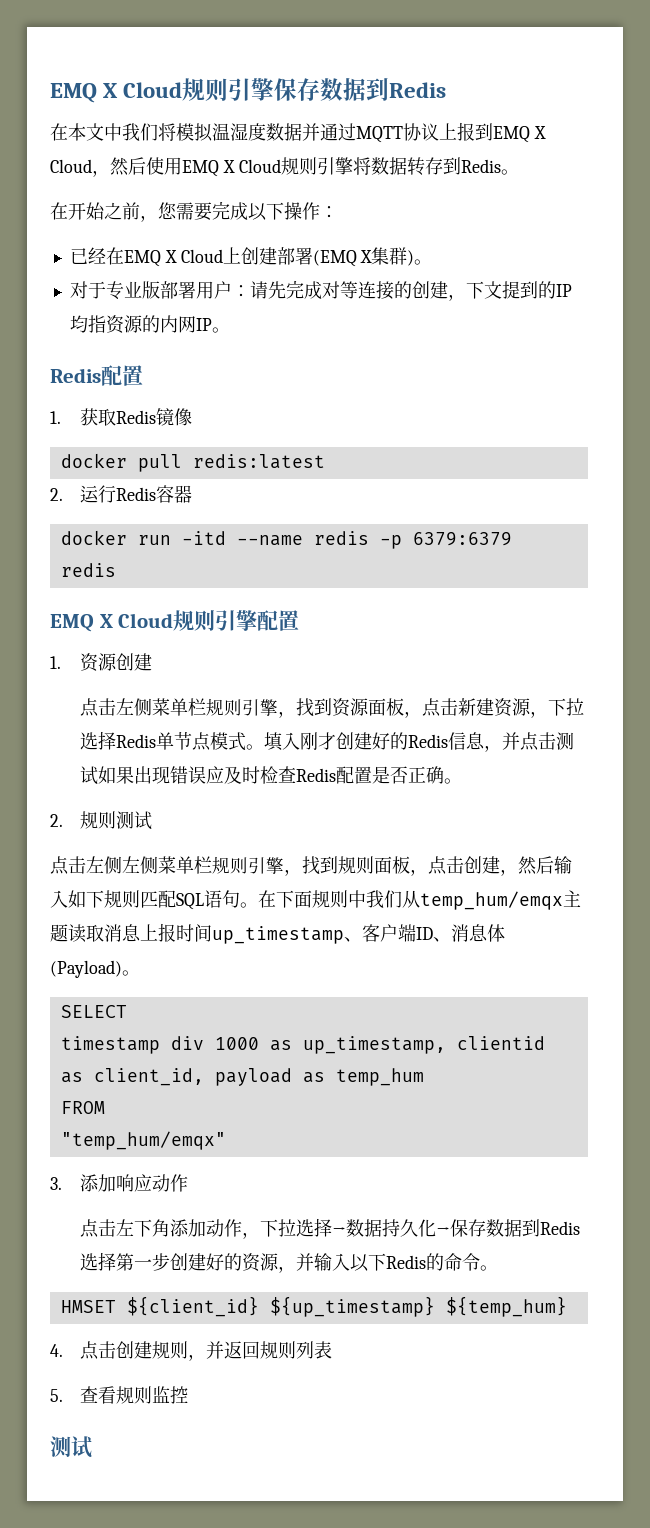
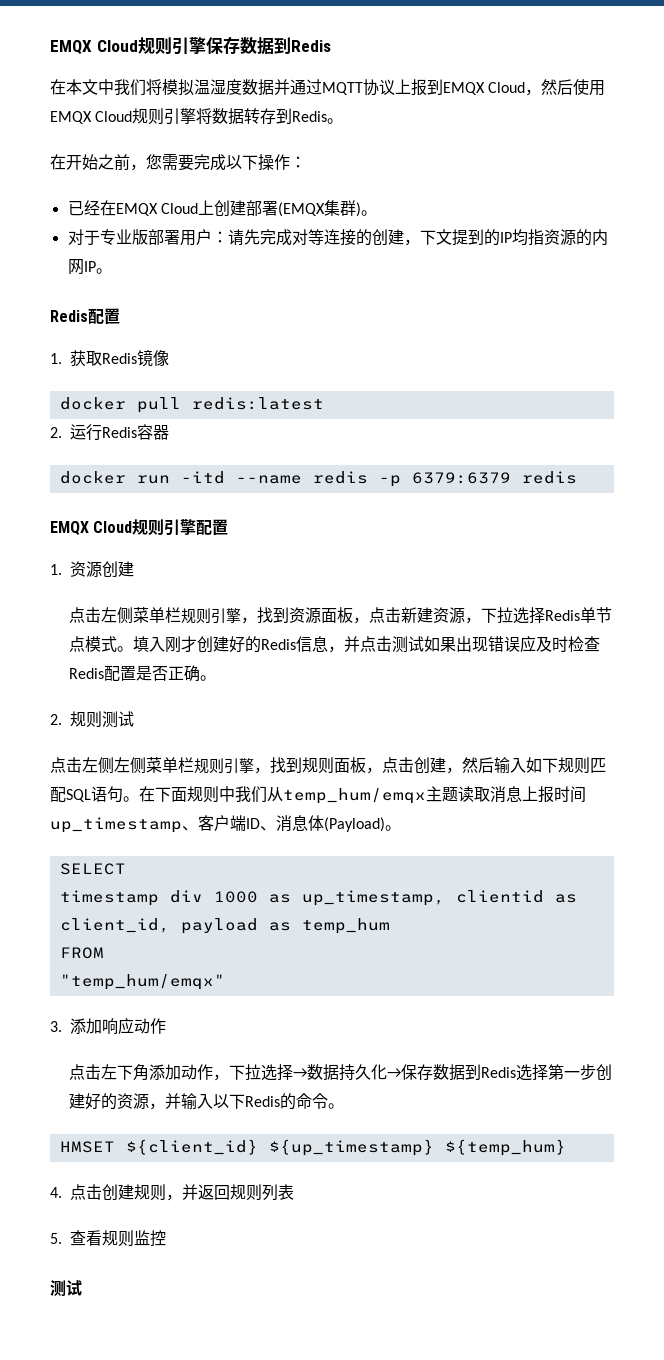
[50,83,119,103] EMQ X -> [50,40,92,54] EMQX
[493,126,546,143] EMQ X -> [443,82,485,95] EMQX
[182,160,235,177] EMQ X -> [50,111,92,124] EMQX
[123,250,177,267] EMQ X -> [115,203,158,216] EMQX
[312,250,373,267] (EMQ X -> [277,202,325,217] (EMQX
[50,614,113,632] EMQ X -> [50,521,89,535] EMQX

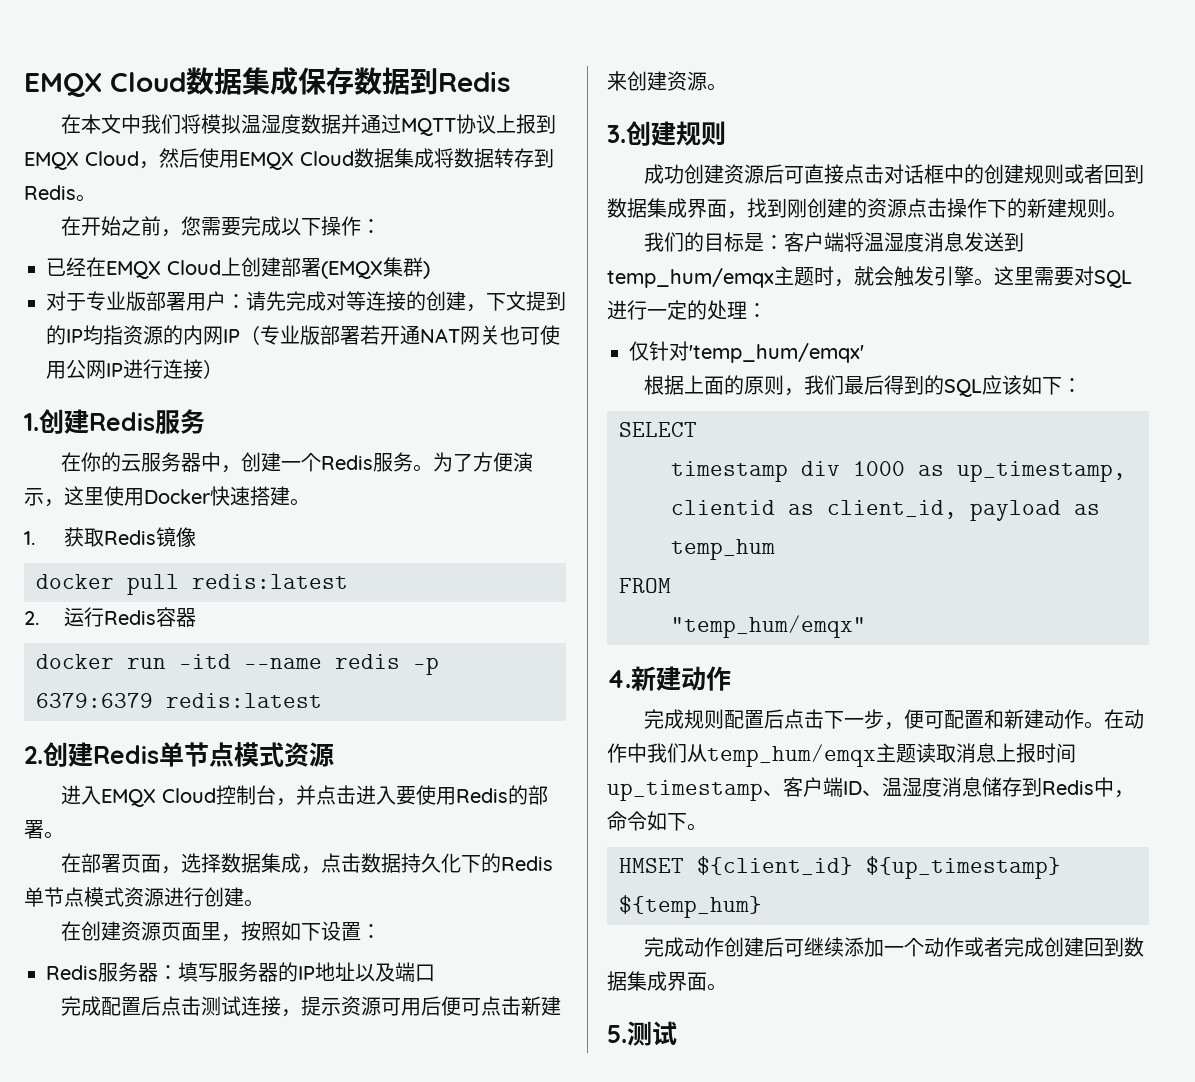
[50,37,206,55] EMQX Cloud规则引擎 -> [24,67,298,97] EMQX Cloud数据集成
[132,108,197,125] 规则引擎 -> [354,148,434,168] 数据集成
[360,210,377,216] 。 -> (430, 270) none
[95,268,112,274] [50,308,120,325] 。 // Redis配置 -> [240,325,560,345] [46,359,223,379] [24,409,205,434] [60,452,533,473] [24,486,310,507] （专业版部署若开通NAT网关也可使用公网IP进行连接） // 1.创建Redis服务 // 在你的云服务器中，创建一个Redis服务。为了方便演示，这里使用Docker快速搭建。
[521,471,577,484] [50,519,229,536] [50,561,134,578] [69,607,613,624] [69,635,601,653] [69,665,217,682] [50,711,134,728] [50,757,606,774] [50,786,219,803] redis // EMQX Cloud规则引擎配置 // 1.资源创建 // 点击左侧菜单栏规则引擎，找到资源面板，点击新建资源，下拉选择Redis单节点模式。填入刚才创建好的Redis信息，并点击测试如果出现错误应及时检查Redis配置是否正确。 // 2.规则测试 // 点击左侧左侧菜单栏规则引擎，找到规则面板，点击创建，然后输入如下规则匹配SQL语句。在下面规则 -> [166,693,322,708] [24,742,334,767] [60,785,548,807] [24,820,64,839] [60,853,553,874] [24,887,264,907] [60,921,381,942] [46,962,435,982] [60,996,561,1017] [607,71,727,91] [607,121,726,146] [643,164,1144,184] [607,198,1127,219] [643,232,1024,252] [607,266,1132,288] [607,300,767,320] [629,341,864,363] [643,375,1082,397] [619,422,697,437] [671,461,1126,482] [671,500,1100,521] [671,539,775,560] [619,578,671,593] [671,615,866,638] [607,666,731,691] [643,709,1144,730] [607,743,627,763] redis:latest // 2.创建Redis单节点模式资源 // 进入EMQX Cloud控制台，并点击进入要使用Redis的部署。 // 在部署页面，选择数据集成，点击数据持久化下的Redis单节点模式资源进行创建。 // 在创建资源页面里，按照如下设置： // Redis服务器：填写服务器的IP地址以及端口 // 完成配置后点击测试连接，提示资源可用后便可点击新建来创建资源。 // 3.创建规则 // 成功创建资源后可直接点击对话框中的创建规则或者回到数据集成界面，找到刚创建的资源点击操作下的新建规则。 // 我们的目标是：客户端将温湿度消息发送到temp_hum/emqx主题时，就会触发引擎。这里需要对SQL进行一定的处理： // 仅针对'temp_hum/emqx' // 根据上面的原则，我们最后得到的SQL应该如下： // SELECT // timestamp div 1000 as up_timestamp, clientid as client_id, payload as temp_hum // FROM // "temp_hum/emqx" // 4.新建动作 // 完成规则配置后点击下一步，便可配置和新建动作。在动作
[276,815,401,832] [59,863,126,875] [59,890,577,906] [59,918,390,934] [59,947,104,959] [59,974,225,990] [50,1017,166,1035] [69,1064,613,1081] [69,1093,329,1110] 消息体(Payload)。 // SELECT // timestamp div 1000 as up_timestamp, clientid as client_id, payload as temp_hum // FROM // "temp_hum/emqx" // 3.添加响应动作 // 点击左下角添加动作，下拉选择→数据持久化→保存数据到Redis选择第一步创建好的资源，并输入以下Redis的命令 -> [882,777,1134,798] [607,811,687,831] 温湿度消息储存到Redis中，命令如下
[50,1184,294,1201] [50,1230,166,1247] 4.点击创建规则，并返回规则列表 // 5.查看规则监控 // -> [643,937,1144,957] [607,971,727,991] [607,1025,627,1043] 完成动作创建后可继续添加一个动作或者完成创建回到数据集成界面。 // 5.

